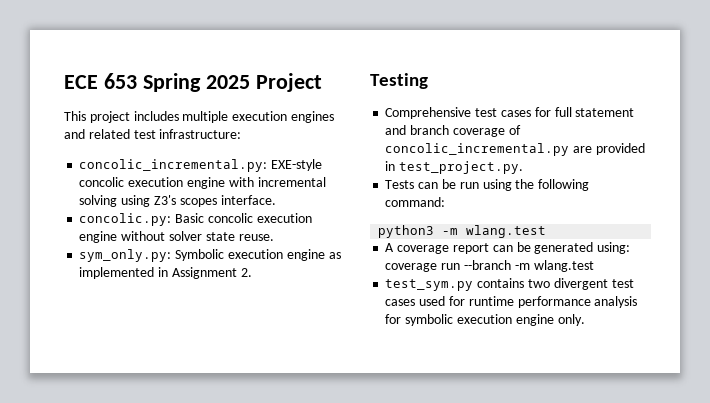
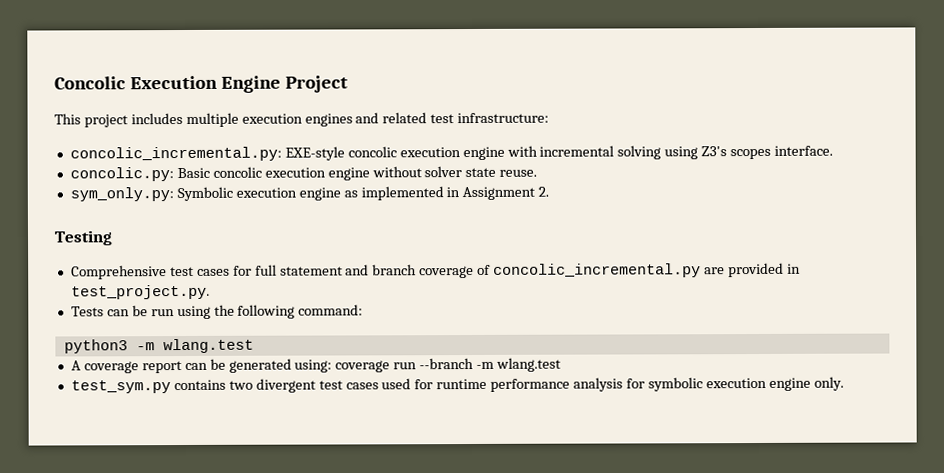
[64,73,250,92] ECE 653 Spring 2025 -> [54,75,281,93] Concolic Execution Engine

